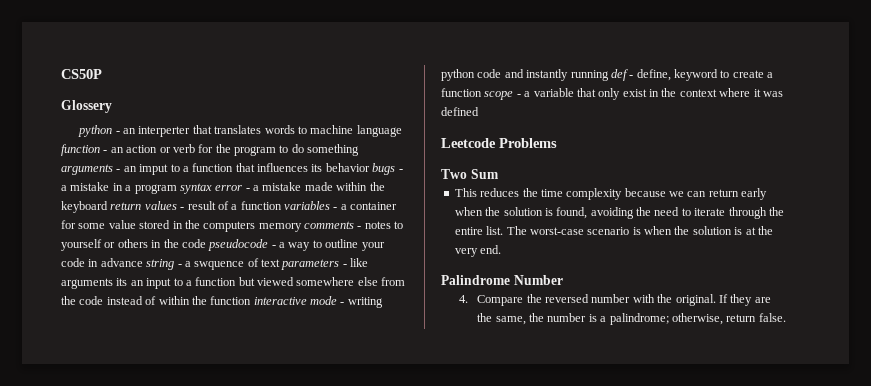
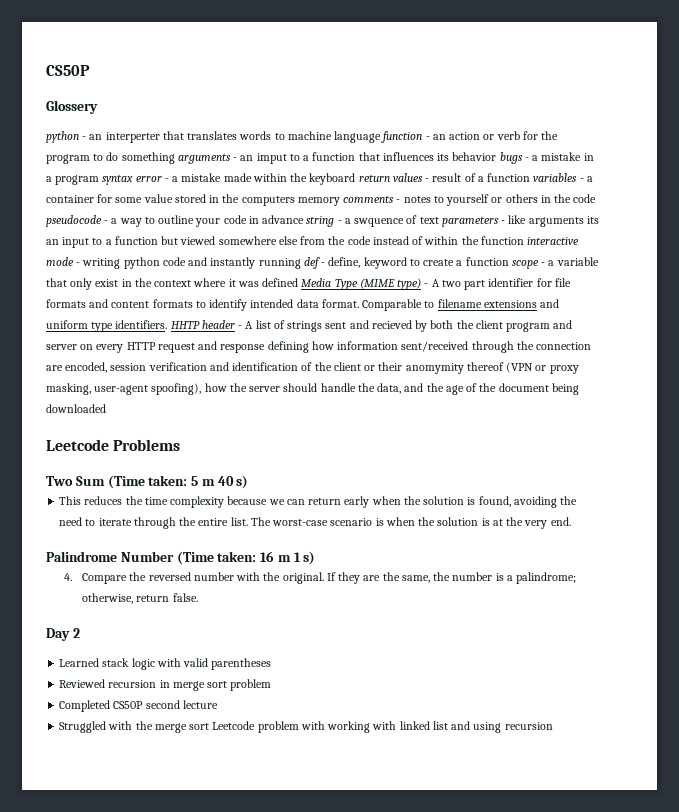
[441,138,557,148] [441,169,499,179] // Leetcode Problems // Two Sum -> [301,278,571,290] [46,299,560,311] [46,320,573,332] [46,341,592,353] [46,362,579,374] [46,383,579,395] [46,404,106,413] [46,439,181,451] [46,475,249,489] Media Type (MIME type) - A two part identifier for file formats and content formats to identify intended data format. Comparable to filename extensions and uniform type identifiers. HHTP header - A list of strings sent and recieved by both the client program and server on every HTTP request and response defining how information sent/received through the connection are encoded, session verification and identification of the client or their anomymity thereof (VPN or proxy masking, user-agent spoofing), how the server should handle the data, and the age of the document being downloaded // Leetcode Problems // Two Sum (Time taken: 5 m 40 s)
(563, 280) none -> [176,551,316,565] (Time taken: 16 m 1 s)
(786, 317) none -> [46,628,80,641] [59,658,272,670] [59,679,272,691] [59,700,218,712] [59,721,553,733] // Day 2 // Learned stack logic with valid parentheses // Reviewed recursion in merge sort problem // Completed CS50P second lecture // Struggled with the merge sort Leetcode problem with working with linked list and using recursion

